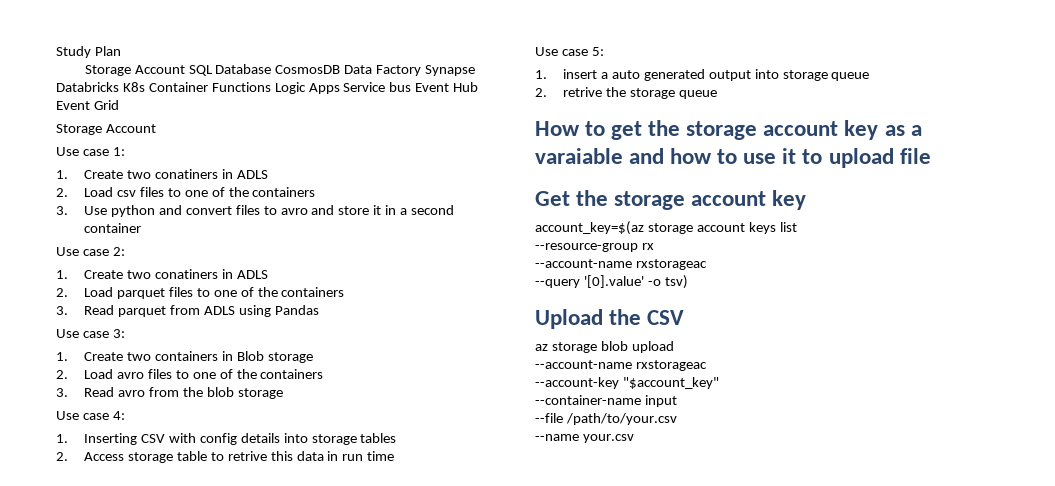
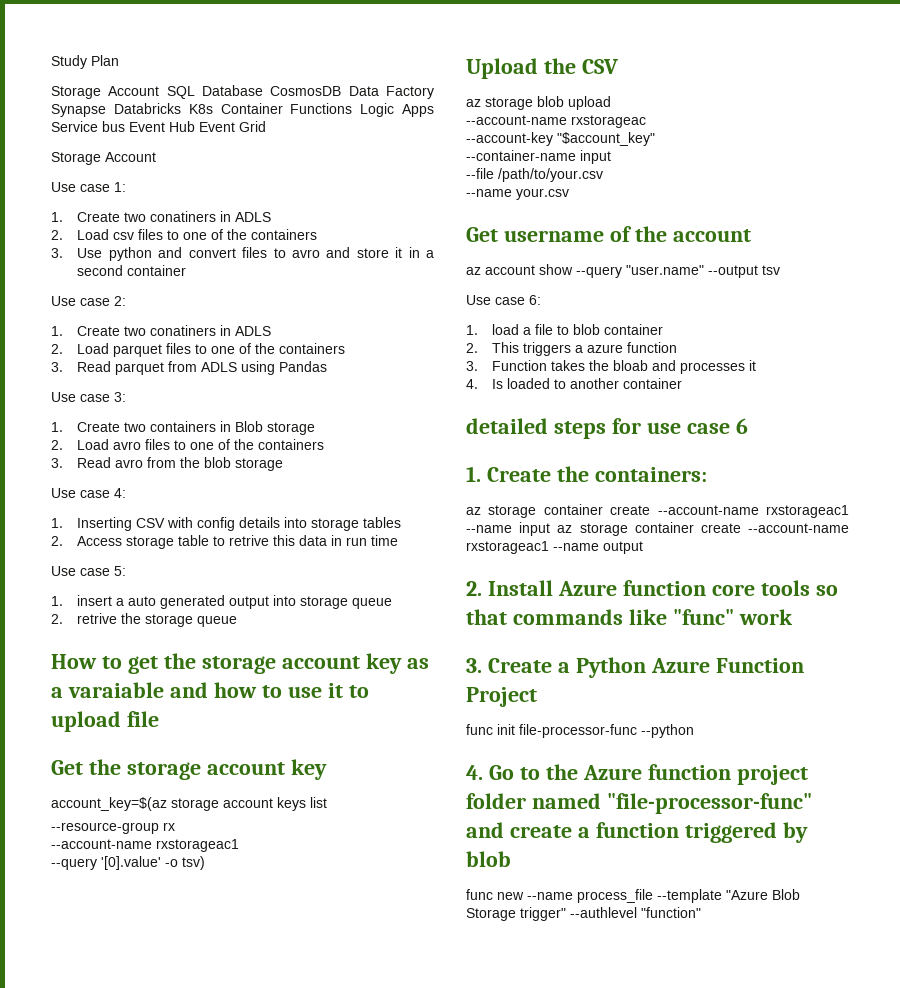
[635,259,707,270] rxstorageac -> [156,839,239,852] rxstorageac1
(634, 438) none -> [466,226,751,242] [466,264,780,278] [466,295,541,305] [466,324,664,335] [466,342,678,356] [466,360,757,374] [466,378,683,389] [466,418,748,439] [466,466,707,482] [466,504,849,518] [466,522,849,536] [466,541,643,554] [466,580,838,596] [466,609,793,625] [466,657,804,678] [466,687,537,707] [466,724,694,738] [466,764,808,785] [466,793,812,814] [466,822,808,843] [466,851,511,867] [466,889,800,903] [466,907,701,921] // Get username of the account // az account show --query "user.name" --output tsv // Use case 6: // 1. load a file to blob container // 2. This triggers a azure function // 3. Function takes the bloab and processes it // 4. Is loaded to another container // detailed steps for use case 6 // 1. Create the containers: // az storage container create --account-name rxstorageac1 --name input az storage container create --account-name rxstorageac1 --name output // 2. Install Azure function core tools so that commands like "func" work // 3. Create a Python Azure Function Project // func init file-processor-func --python // 4. Go to the Azure function project folder named "file-processor-func" and create a function triggered by blob // func new --name process_file --template "Azure Blob Storage trigger" --authlevel "function"

